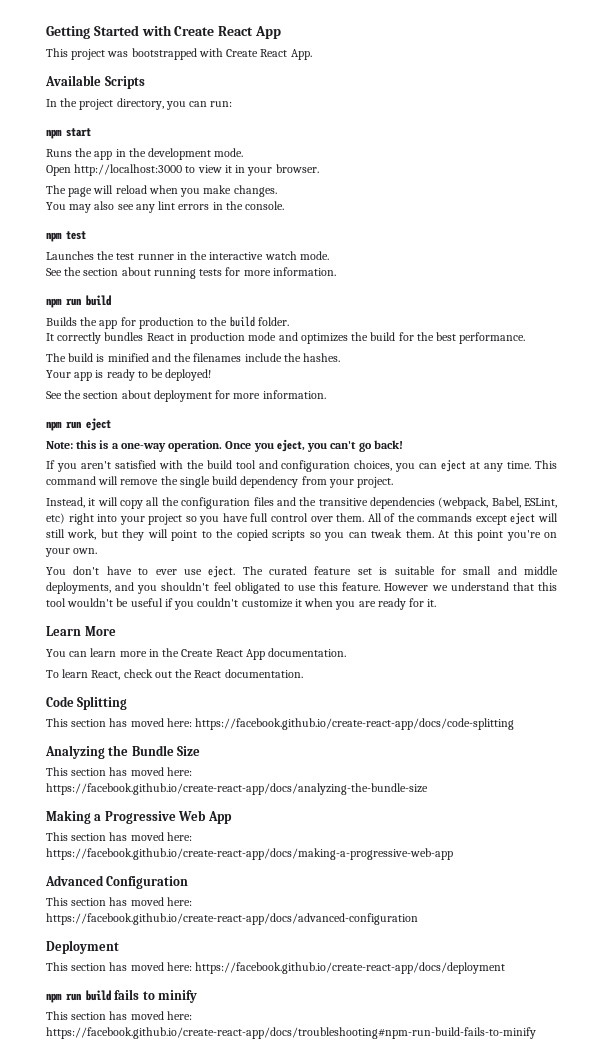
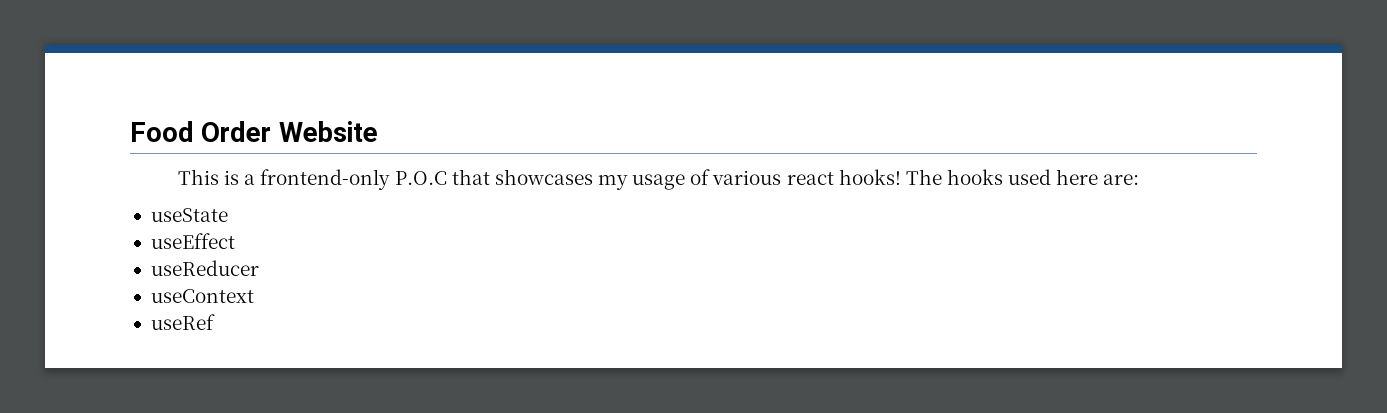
[46,25,281,39] [46,48,312,60] [45,75,145,89] [46,98,233,110] [46,128,91,139] [46,148,244,160] [46,164,319,176] [46,185,277,197] [46,201,285,213] [46,231,86,242] [46,251,329,260] [46,267,336,279] [46,295,111,308] [46,316,289,329] [46,332,526,344] [46,353,341,362] [46,369,212,381] [46,390,326,402] [46,418,111,431] [46,439,403,452] [46,460,557,472] [46,476,394,488] [46,497,557,509] [46,513,558,525] [46,529,557,541] [45,548,98,557] [46,566,558,578] [46,582,558,594] [46,598,437,610] [46,626,116,636] [46,648,347,660] [46,669,303,680] [46,696,128,710] [46,718,515,730] [45,745,201,759] [46,767,192,776] [46,783,428,795] [46,810,232,824] [46,832,192,841] [46,848,453,860] [45,875,189,889] [46,897,192,906] [46,913,418,925] [46,940,119,954] [46,962,506,974] [46,989,198,1003] [46,1011,192,1020] [46,1027,536,1039] Getting Started with Create React App // This project was bootstrapped with Create React App. // Available Scripts // In the project directory, you can run: // npm start // Runs the app in the development mode. // Open http://localhost:3000 to view it in your browser. // The page will reload when you make changes. // You may also see any lint errors in the console. // npm test // Launches the test runner in the interactive watch mode. // See the section about running tests for more information. // npm run build // Builds the app for production to the build folder. // It correctly bundles React in production mode and optimizes the build for the best performance. // The build is minified and the filenames include the hashes. // Your app is ready to be deployed! // See the section about deployment for more information. // npm run eject // Note: this is a one-way operation. Once you eject, you can't go back! // If you aren't satisfied with the build tool and configuration choices, you can eject at any time. This command will remove the single build dependency from your project. // Instead, it will copy all the configuration files and the transitive dependencies (webpack, Babel, ESLint, etc) right into your project so you have full control over them. All of the commands except eject will still work, but they will point to the copied scripts so you can tweak them. At this point you're on your own. // You don't have to ever use eject. The curated feature set is suitable for small and middle deployments, and you shouldn't feel obligated to use this feature. However we understand that this tool wouldn't be useful if you couldn't customize it when you are ready for it. // Learn More // You can learn more in the Create React App documentation. // To learn React, check out the React documentation. // Code Splitting // This section has moved here: https://facebook.github.io/create-react-app/docs/code-splitting // Analyzing the Bundle Size // This section has moved here: https://facebook.github.io/create-react-app/docs/analyzing-the-bundle-size // Making a Progressive Web App // This section has moved here: https://facebook.github.io/create-react-app/docs/making-a-progressive-web-app // Advanced Configuration // This section has moved here: https://facebook.github.io/create-react-app/docs/advanced-configuration // Deployment // This section has moved here: https://facebook.github.io/create-react-app/docs/deployment // npm run build fails to minify // This section has moved here: https://facebook.github.io/create-react-app/docs/troubleshooting#npm-run-build-fails-to-minify -> [130,121,378,142] [178,169,1140,190] [150,208,228,222] [150,233,235,249] [150,260,259,276] [150,289,254,303] [150,314,215,330] Food Order Website // This is a frontend-only P.O.C that showcases my usage of various react hooks! The hooks used here are: // useState // useEffect // useReducer // useContext // useRef

